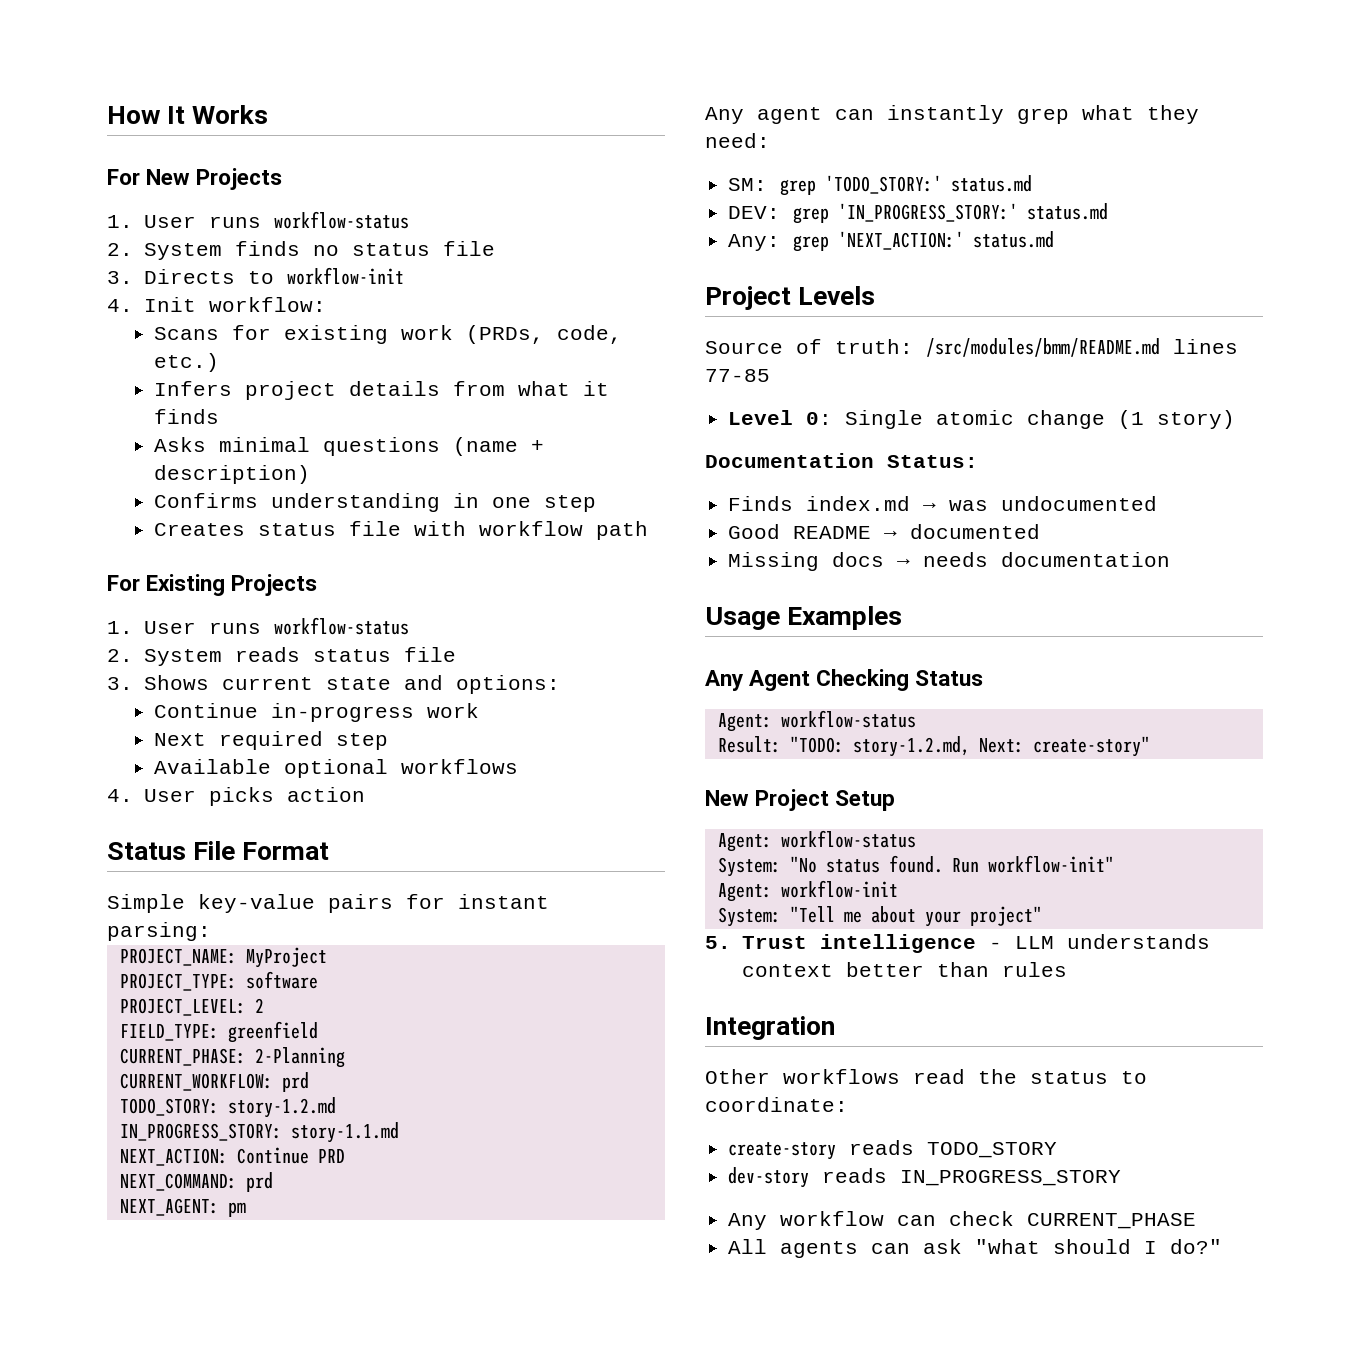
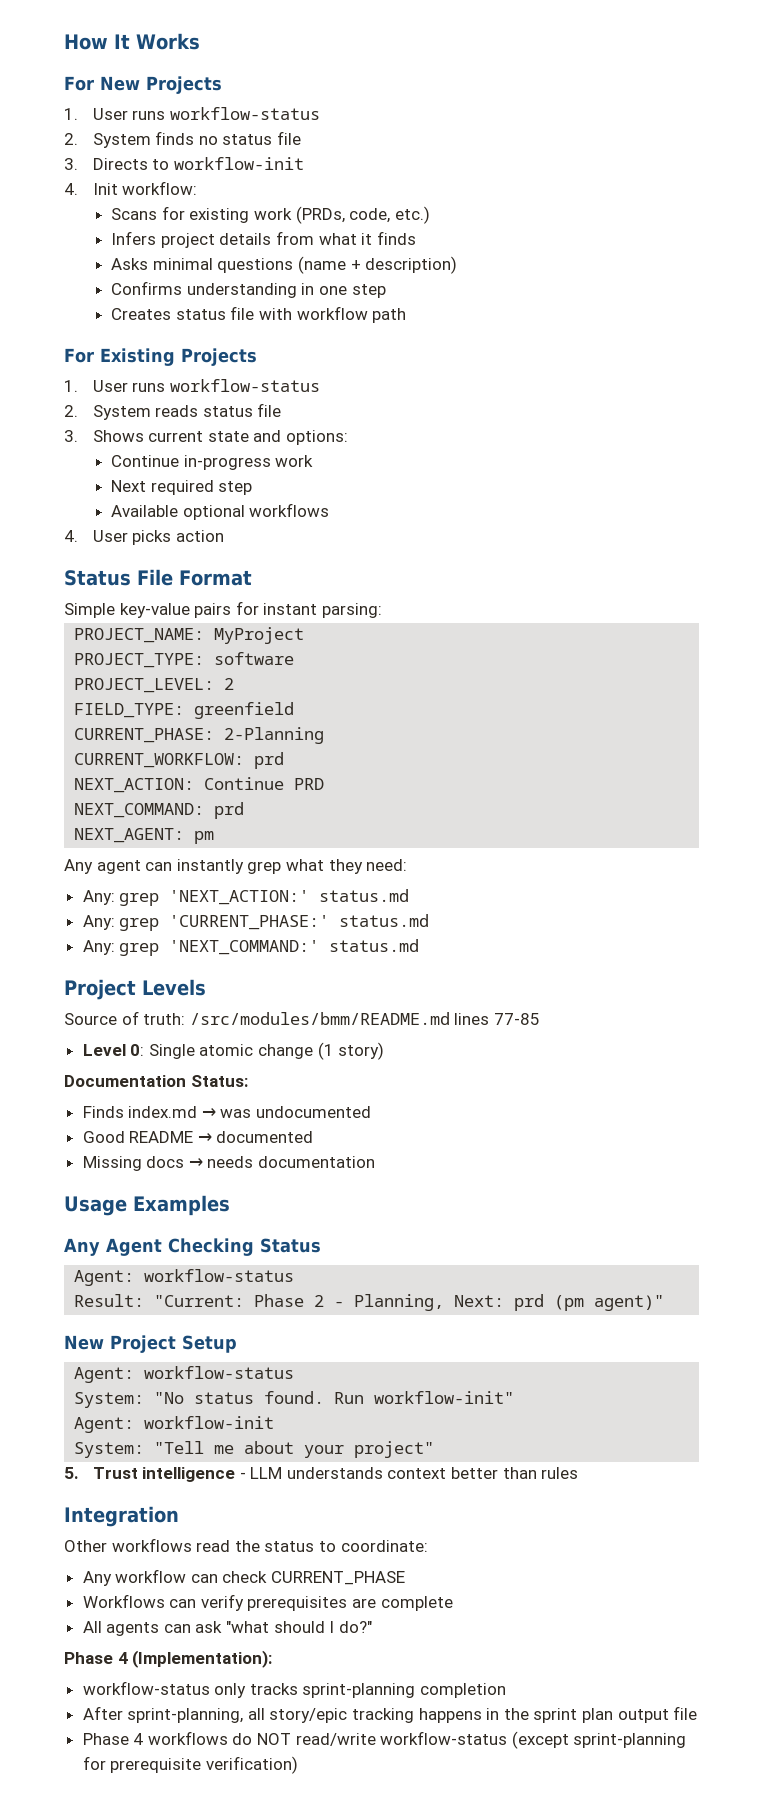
[119,1097,336,1118] [119,1122,399,1143] // TODO_STORY: story-1.2.md // IN_PROGRESS_STORY: story-1.1.md -> (285, 760) none
[728,175,1033,196] [728,203,1109,224] [728,231,965,252] SM: grep 'TODO_STORY:' status.md // DEV: grep 'IN_PROGRESS_STORY:' status.md // Any: grep 'NEXT_ACTION:' -> [82,889,410,906] [82,914,430,931] [82,940,320,956] Any: grep 'NEXT_ACTION:' status.md // Any: grep 'CURRENT_PHASE:' status.md // Any: grep 'NEXT_COMMAND:'
[789,736,1150,757] "TODO: story-1.2.md, Next: create-story" -> [154,1294,665,1311] "Current: Phase 2 - Planning, Next: prd (pm agent)"
[728,1140,1058,1160] [728,1167,1122,1188] // create-story reads TODO_STORY // dev-story reads IN_PROGRESS_STORY -> (428, 1546) none
(1197, 1221) none -> [82,1594,453,1611] // Workflows can verify prerequisites are complete
(1223, 1246) none -> [64,1650,273,1668] [82,1681,507,1698] [82,1706,698,1723] [82,1731,687,1749] [82,1756,298,1774] // Phase 4 (Implementation): // workflow-status only tracks sprint-planning completion // After sprint-planning, all story/epic tracking happens in the sprint plan output file // Phase 4 workflows do NOT read/write workflow-status (except sprint-planning for prerequisite verification)

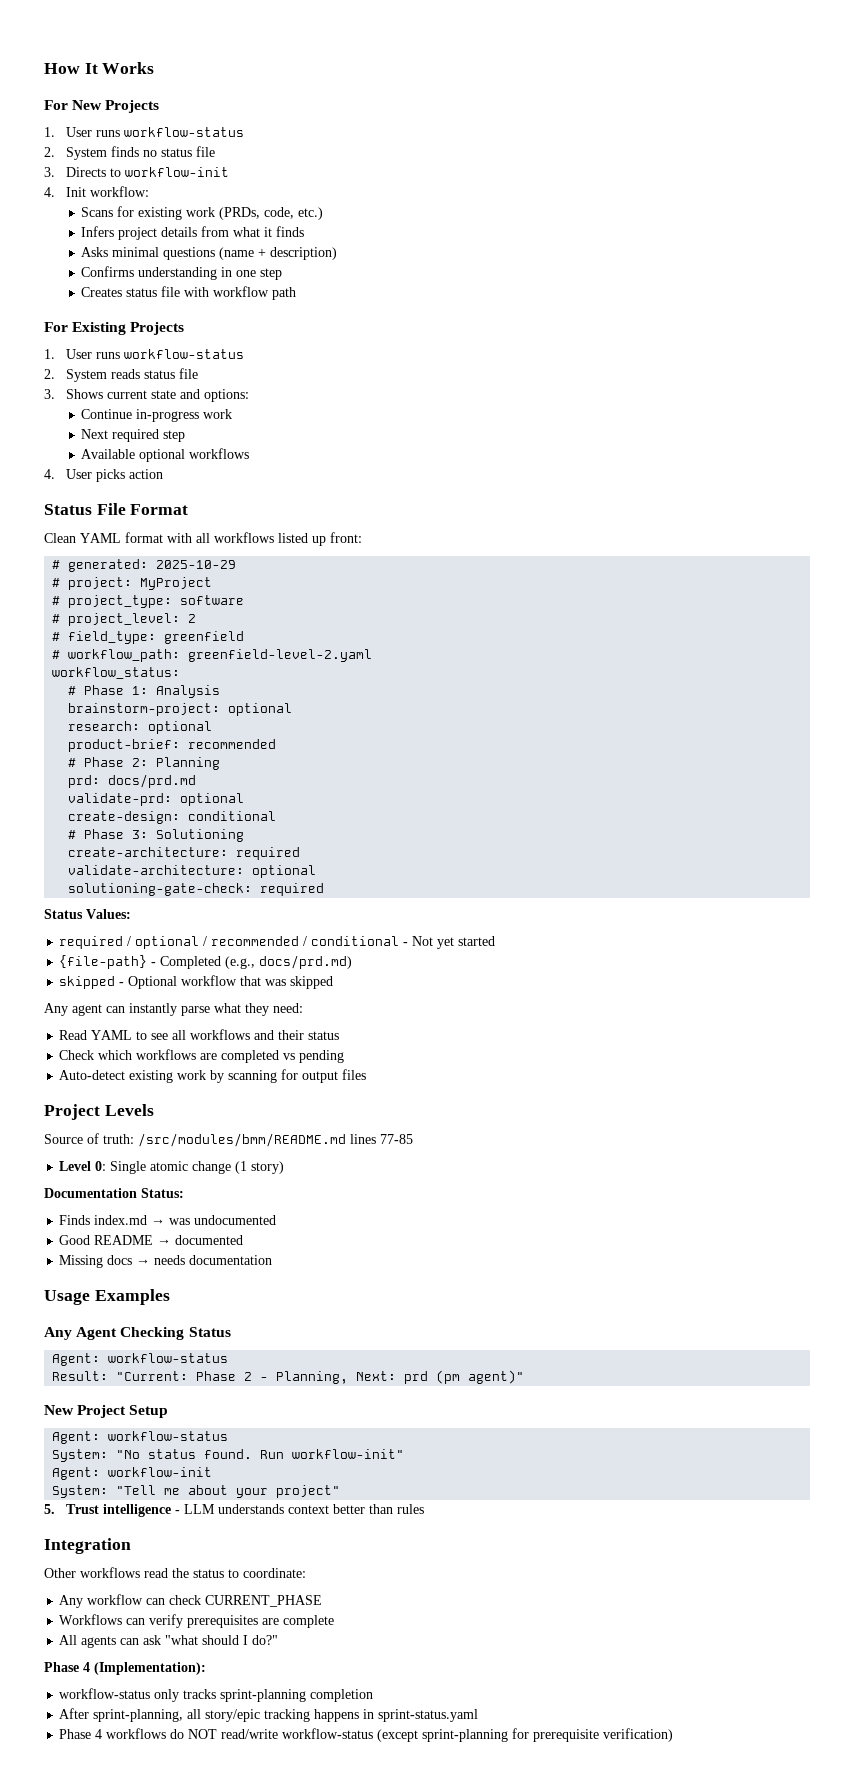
[64,601,382,618] [74,628,205,643] Simple key-value pairs for instant parsing: // PROJECT_NAME: -> [44,532,362,546] [52,559,237,572] [52,577,133,590] Clean YAML format with all workflows listed up front: // # generated: 2025-10-29 // # project:
[74,653,205,668] PROJECT_TYPE: -> [52,595,173,608] # project_type:
[74,678,215,693] PROJECT_LEVEL: -> [52,613,181,626] # project_level:
[74,703,185,718] FIELD_TYPE: -> [52,631,157,644] # field_type:
[74,727,325,744] [74,752,285,769] [74,777,325,793] [74,802,245,819] [74,828,215,844] CURRENT_PHASE: 2-Planning // CURRENT_WORKFLOW: prd // NEXT_ACTION: Continue PRD // NEXT_COMMAND: prd // NEXT_AGENT: pm -> [52,649,373,662] [52,667,181,679] [68,685,221,698] [68,703,293,716] [68,721,213,734] [68,739,277,752] [68,757,221,770] [68,774,197,788] [68,793,245,806] [68,811,277,824] [68,829,245,842] [68,847,301,860] [68,865,317,878] [68,883,325,896] [44,909,131,919] [59,936,496,949] [59,955,353,969] [59,975,334,989] # workflow_path: greenfield-level-2.yaml // workflow_status: // # Phase 1: Analysis // brainstorm-project: optional // research: optional // product-brief: recommended // # Phase 2: Planning // prd: docs/prd.md // validate-prd: optional // create-design: conditional // # Phase 3: Solutioning // create-architecture: required // validate-architecture: optional // solutioning-gate-check: required // Status Values: // required / optional / recommended / conditional - Not yet started // {file-path} - Completed (e.g., docs/prd.md) // skipped - Optional workflow that was skipped
[247,861,282,874] grep -> [181,1006,210,1016] parse
[82,889,410,906] [82,914,430,931] [82,939,420,956] Any: grep 'NEXT_ACTION:' status.md // Any: grep 'CURRENT_PHASE:' status.md // Any: grep 'NEXT_COMMAND:' status.md -> [59,1029,340,1040] [59,1049,345,1063] [59,1069,367,1083] Read YAML to see all workflows and their status // Check which workflows are completed vs pending // Auto-detect existing work by scanning for output files
[503,1706,698,1723] the sprint plan output file -> [378,1709,479,1722] sprint-status.yaml

